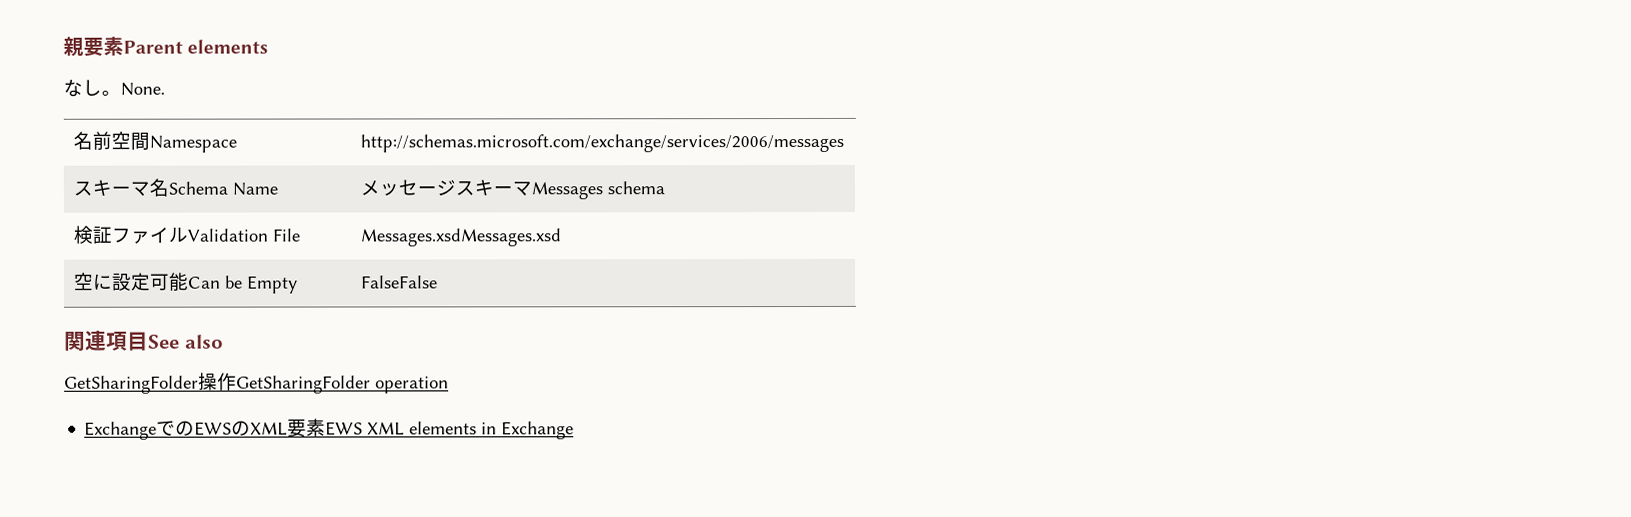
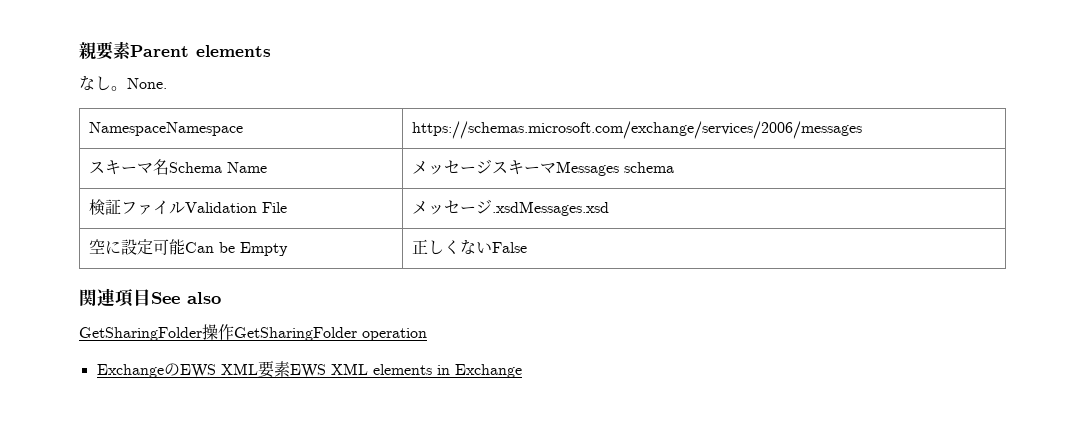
[73,131,238,153] [360,133,845,153] 名前空間Namespace | http://schemas.microsoft.com/exchange/services/2006/messages -> [88,122,243,136] [411,121,862,139] NamespaceNamespace | https://schemas.microsoft.com/exchange/services/2006/messages
[360,228,562,247] Messages.xsdMessages.xsd -> [411,199,609,216] メッセージ.xsdMessages.xsd
[361,275,439,289] FalseFalse -> [411,239,527,255] 正しくないFalse
[156,420,252,436] でのEWSの -> [163,363,216,378] のEWS

